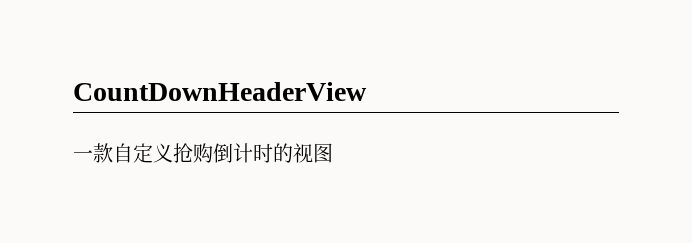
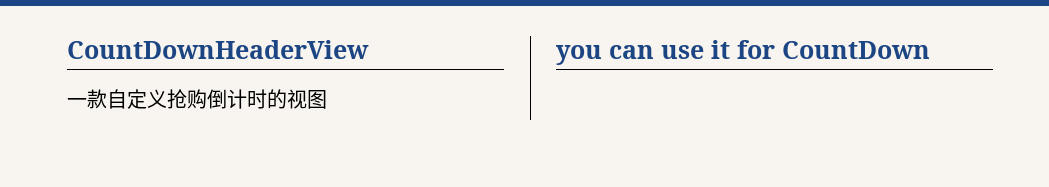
(333, 153) none -> [556,40,930,65] // you can use it for CountDown

